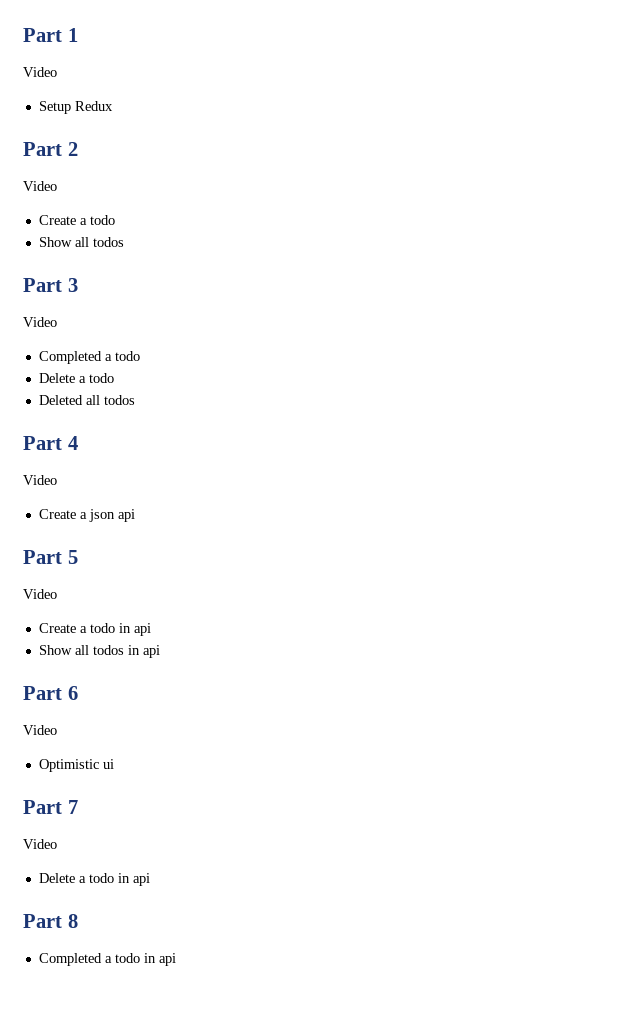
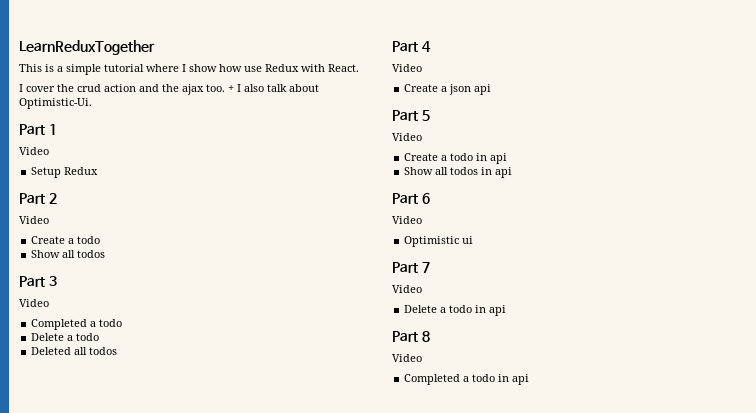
(23, 35) none -> [19,40,155,55] [19,64,359,75] [19,84,319,95] [19,98,92,109] LearnReduxTogether // This is a simple tutorial where I show how use Redux with React. // I cover the crud action and the ajax too. + I also talk about Optimistic-Ui. //
(78, 921) none -> [392,354,422,362] // Video

